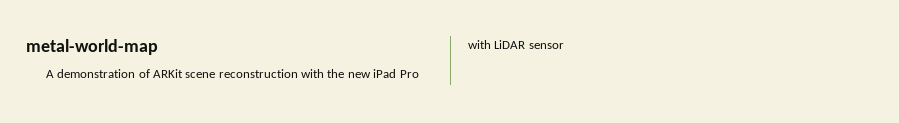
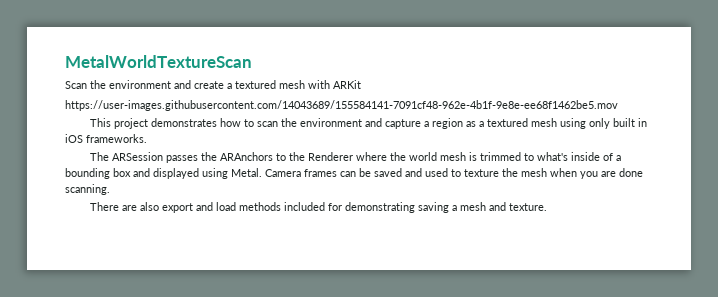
[26,39,158,55] [45,69,419,78] [468,40,564,49] metal-world-map // A demonstration of ARKit scene reconstruction with the new iPad Pro with LiDAR sensor -> [65,55,252,68] [65,80,361,89] [65,100,618,111] [90,118,648,129] [65,134,147,143] [90,152,622,163] [65,168,643,179] [65,184,110,195] [90,202,548,213] MetalWorldTextureScan // Scan the environment and create a textured mesh with ARKit // https://user-images.githubusercontent.com/14043689/155584141-7091cf48-962e-4b1f-9e8e-ee68f1462be5.mov // This project demonstrates how to scan the environment and capture a region as a textured mesh using only built in iOS frameworks. // The ARSession passes the ARAnchors to the Renderer where the world mesh is trimmed to what's inside of a bounding box and displayed using Metal. Camera frames can be saved and used to texture the mesh when you are done scanning. // There are also export and load methods included for demonstrating saving a mesh and texture.

